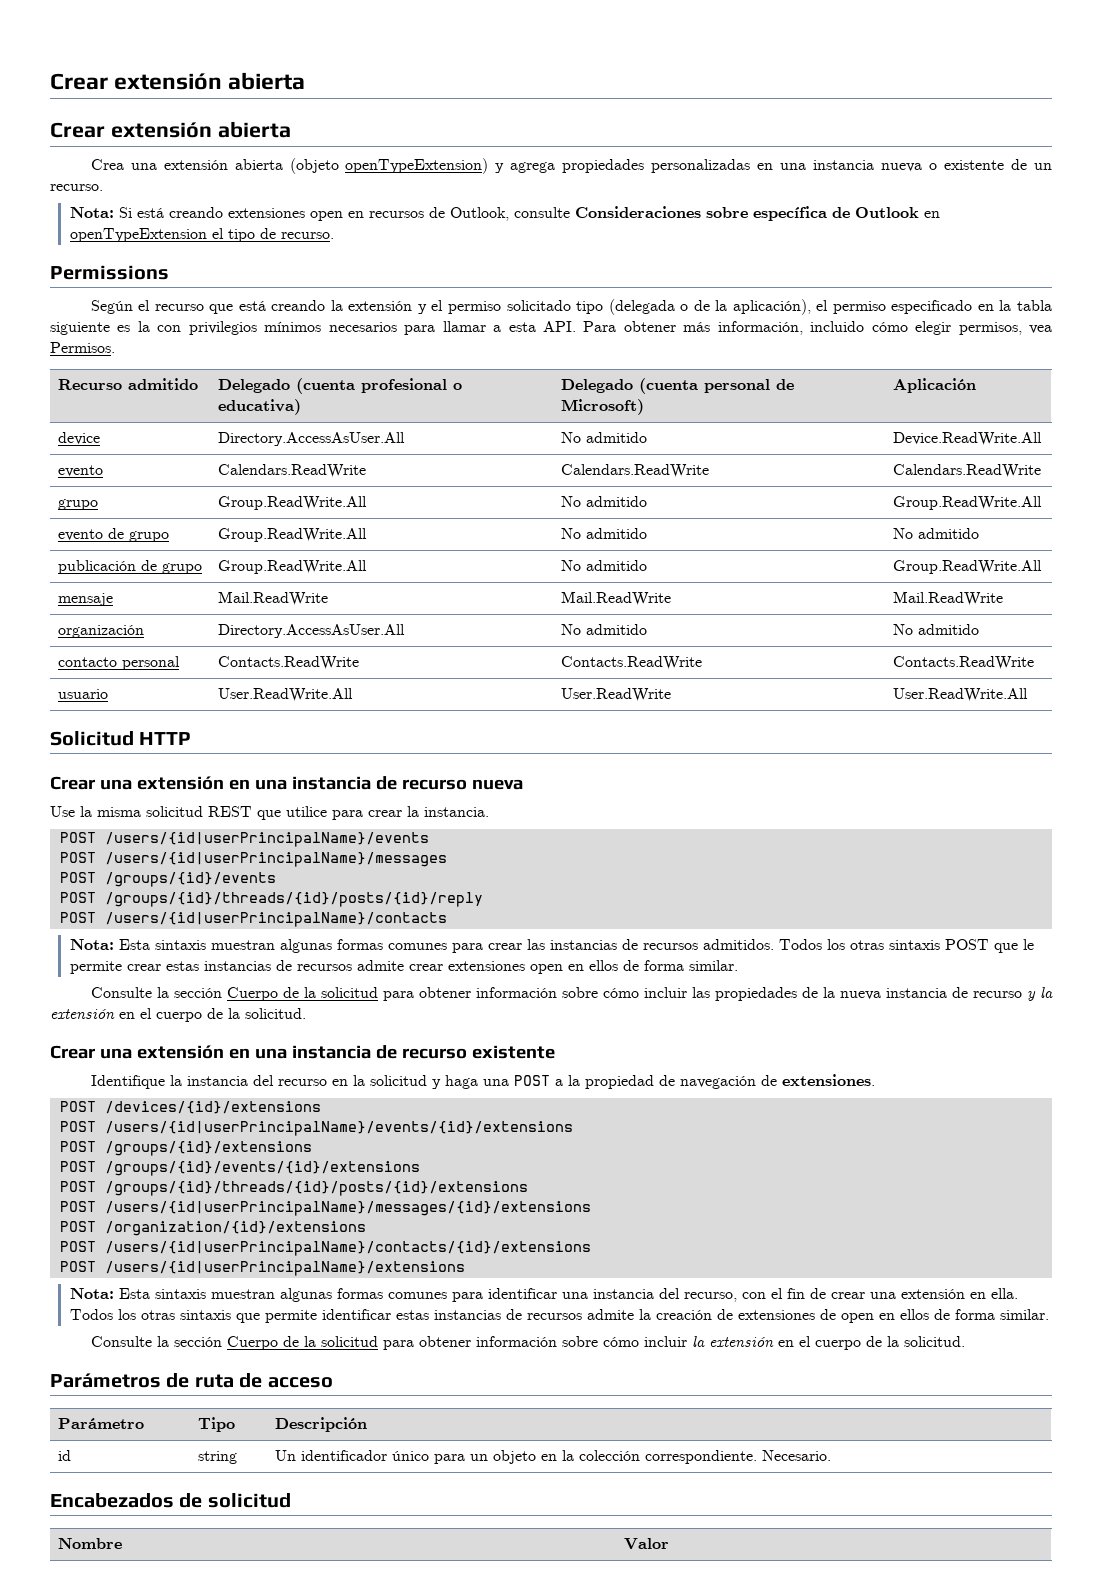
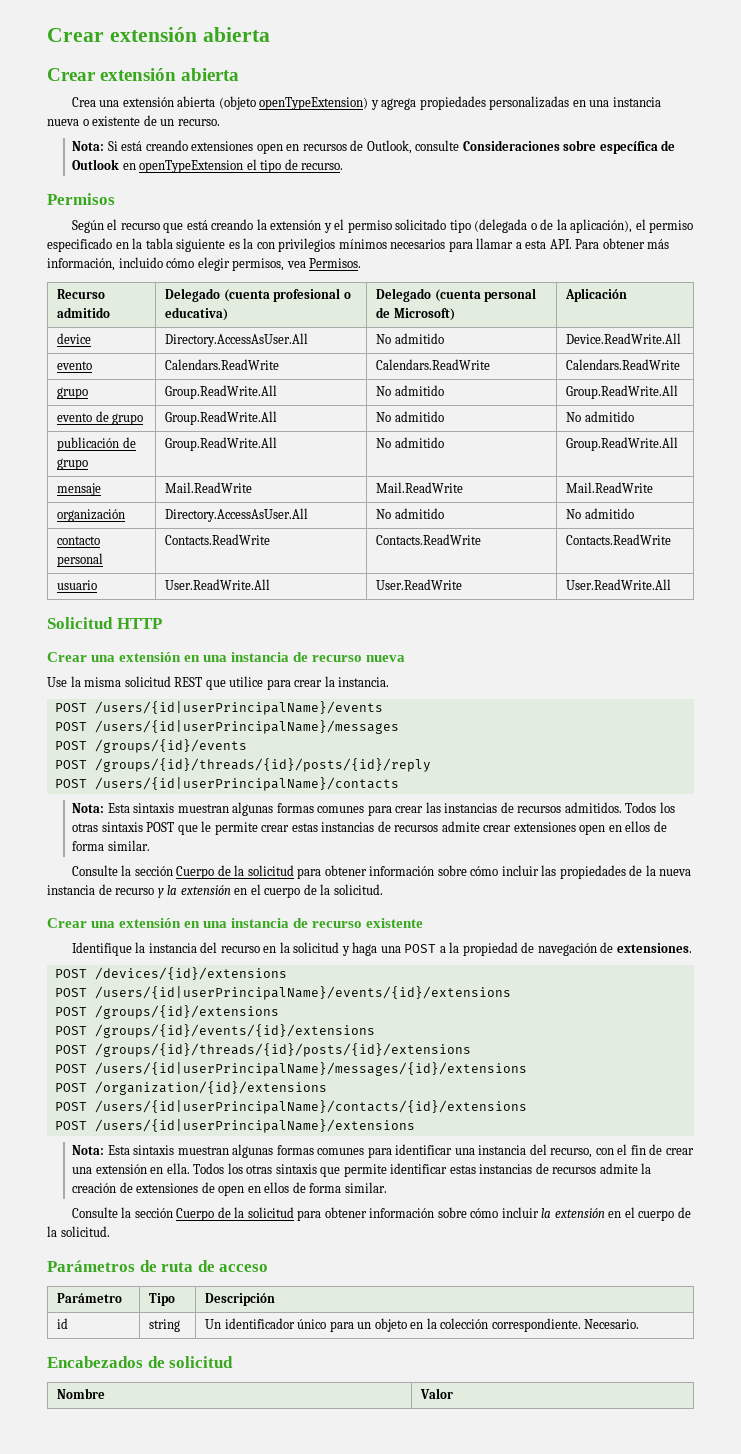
[50,265,169,280] Permissions -> [47,193,115,205] Permisos

